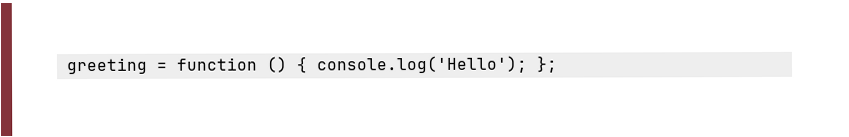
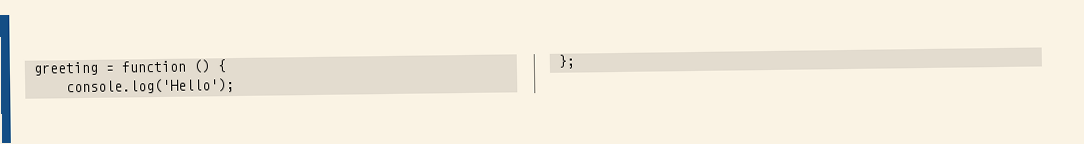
(308, 65) none -> (227, 66) //
(528, 64) none -> (236, 86) //

